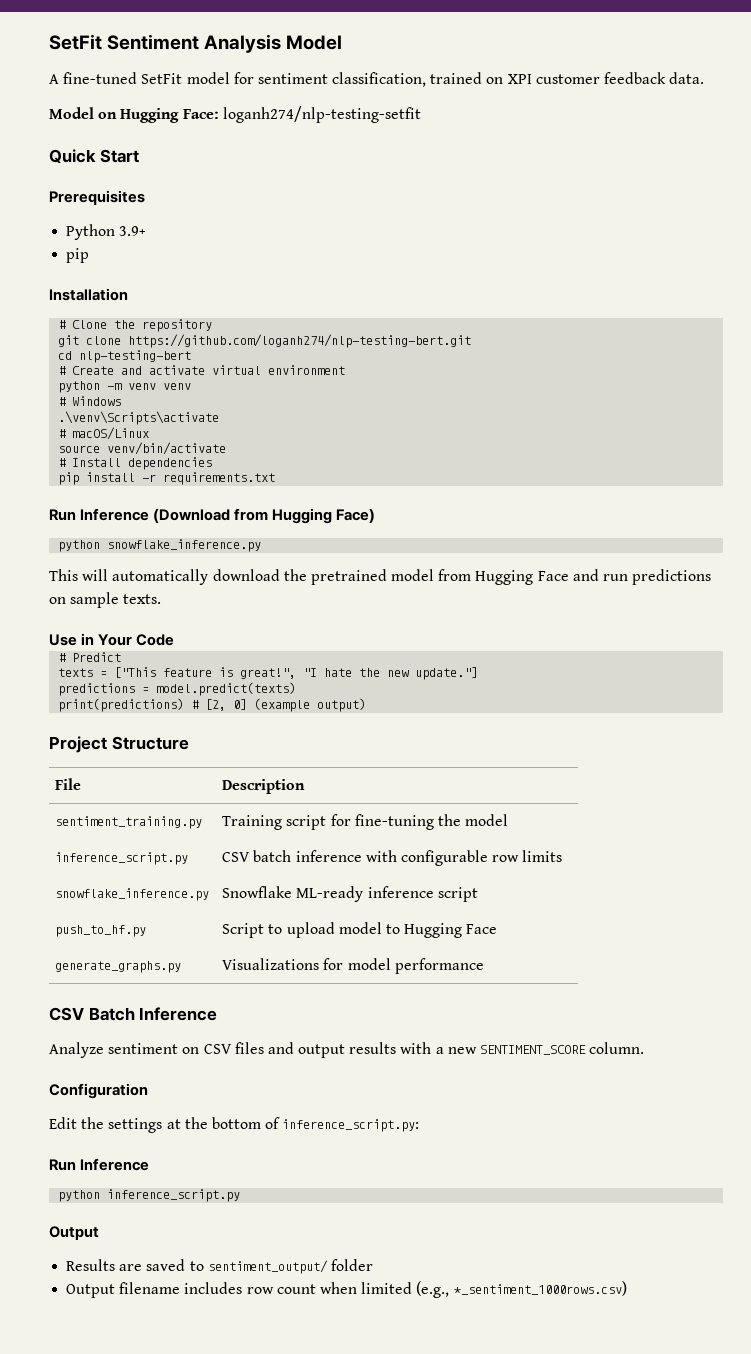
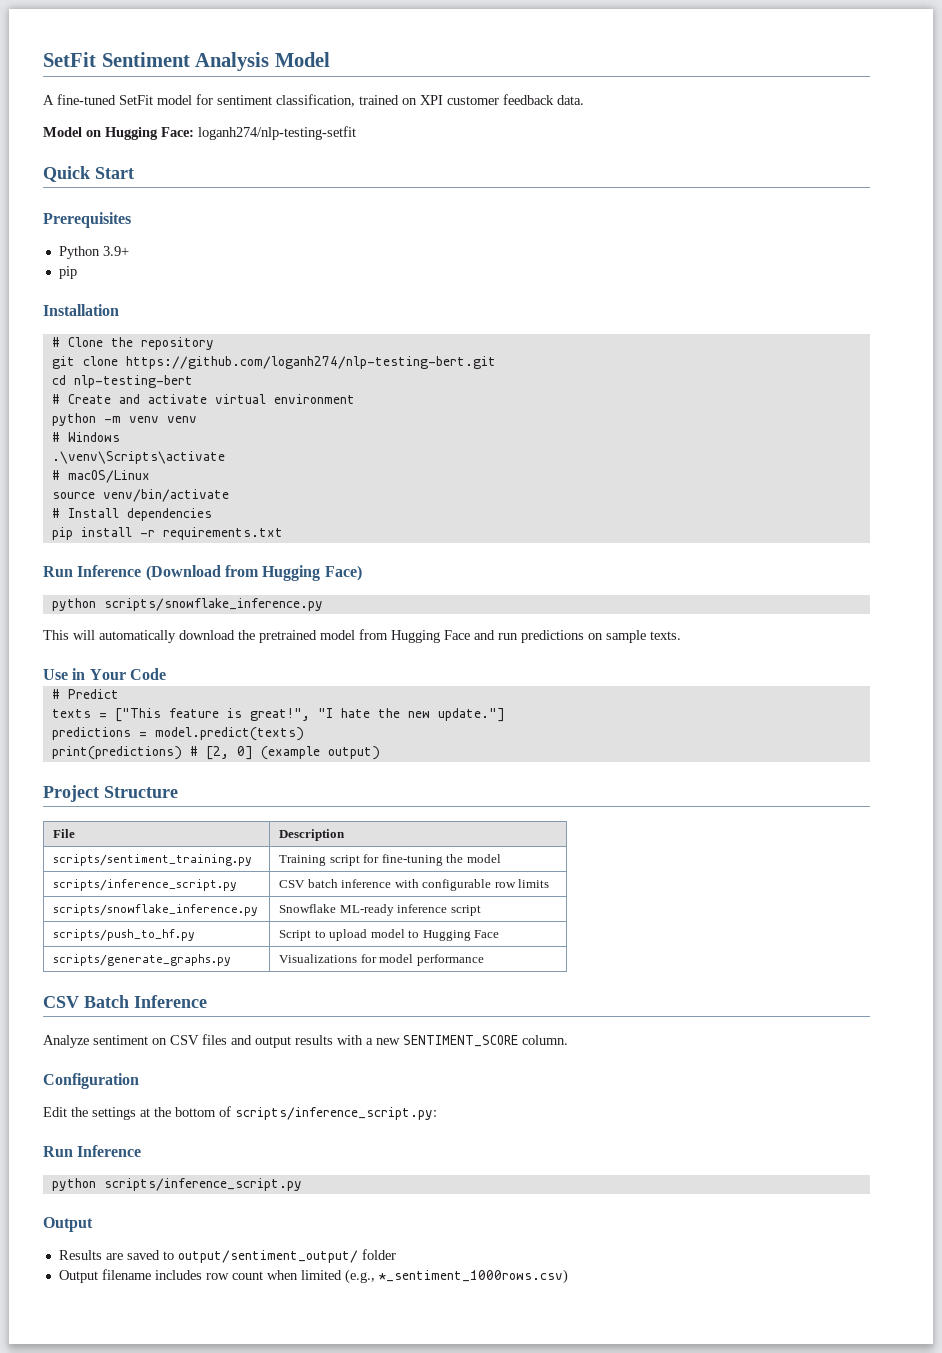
[107,539,262,552] snowflake_inference.py -> [103,598,323,611] scripts/snowflake_inference.py
[55,816,203,829] sentiment_training.py -> [53,854,253,866] scripts/sentiment_training.py
[55,852,189,865] inference_script.py -> [53,879,238,891] scripts/inference_script.py
[55,888,210,901] snowflake_inference.py -> [53,904,259,916] scripts/snowflake_inference.py
[55,925,147,937] push_to_hf.py -> [53,929,196,941] scripts/push_to_hf.py
[55,961,182,973] generate_graphs.py -> [53,954,232,966] scripts/generate_graphs.py
[282,1119,420,1132] inference_script.py: -> [235,1107,437,1120] scripts/inference_script.py:
[107,1189,241,1202] inference_script.py -> [103,1178,302,1191] scripts/inference_script.py
[207,1260,328,1274] sentiment_output/ -> [177,1250,358,1263] output/sentiment_output/

